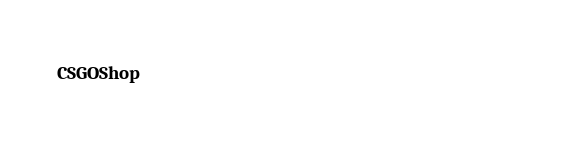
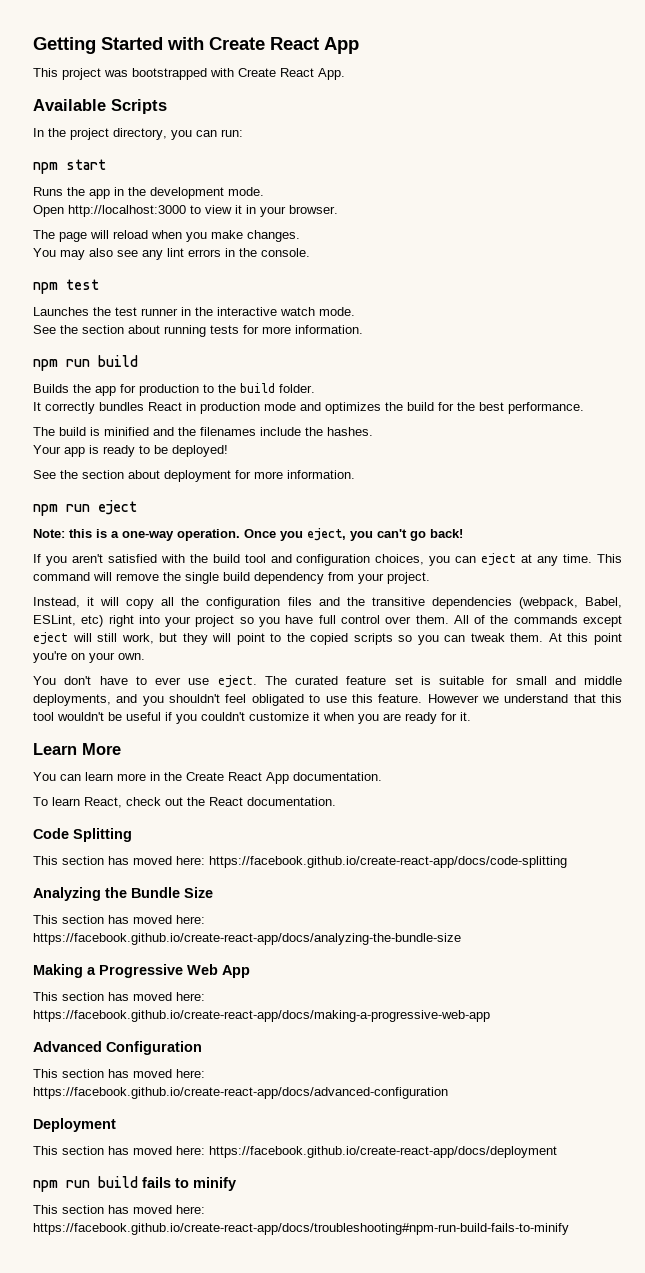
[57,66,140,83] CSGOShop -> [33,37,359,54] [33,68,345,80] [33,99,167,114] [33,128,243,140] [33,159,106,174] [33,187,264,199] [33,205,338,217] [33,230,300,242] [33,248,310,260] [33,279,99,294] [33,307,355,316] [33,325,363,337] [33,355,138,371] [33,383,315,396] [33,402,584,414] [33,427,373,436] [33,445,228,457] [33,470,355,482] [33,500,137,516] [33,528,463,541] [33,553,622,566] [33,572,430,584] [33,597,623,609] [33,615,622,627] [33,632,622,645] [33,651,145,663] [33,675,622,688] [33,694,622,706] [33,712,471,724] [33,743,121,755] [33,772,382,784] [33,797,336,808] [33,828,132,842] [33,856,567,868] [33,887,213,901] [33,915,205,924] [33,933,461,945] [33,964,250,978] [33,992,205,1001] [33,1010,490,1022] [33,1041,202,1055] [33,1069,205,1078] [33,1087,448,1099] [33,1118,116,1132] [33,1146,557,1158] [33,1176,236,1192] [33,1205,205,1214] [33,1223,569,1235] Getting Started with Create React App // This project was bootstrapped with Create React App. // Available Scripts // In the project directory, you can run: // npm start // Runs the app in the development mode. // Open http://localhost:3000 to view it in your browser. // The page will reload when you make changes. // You may also see any lint errors in the console. // npm test // Launches the test runner in the interactive watch mode. // See the section about running tests for more information. // npm run build // Builds the app for production to the build folder. // It correctly bundles React in production mode and optimizes the build for the best performance. // The build is minified and the filenames include the hashes. // Your app is ready to be deployed! // See the section about deployment for more information. // npm run eject // Note: this is a one-way operation. Once you eject, you can't go back! // If you aren't satisfied with the build tool and configuration choices, you can eject at any time. This command will remove the single build dependency from your project. // Instead, it will copy all the configuration files and the transitive dependencies (webpack, Babel, ESLint, etc) right into your project so you have full control over them. All of the commands except eject will still work, but they will point to the copied scripts so you can tweak them. At this point you're on your own. // You don't have to ever use eject. The curated feature set is suitable for small and middle deployments, and you shouldn't feel obligated to use this feature. However we understand that this tool wouldn't be useful if you couldn't customize it when you are ready for it. // Learn More // You can learn more in the Create React App documentation. // To learn React, check out the React documentation. // Code Splitting // This section has moved here: https://facebook.github.io/create-react-app/docs/code-splitting // Analyzing the Bundle Size // This section has moved here: https://facebook.github.io/create-react-app/docs/analyzing-the-bundle-size // Making a Progressive Web App // This section has moved here: https://facebook.github.io/create-react-app/docs/making-a-progressive-web-app // Advanced Configuration // This section has moved here: https://facebook.github.io/create-react-app/docs/advanced-configuration // Deployment // This section has moved here: https://facebook.github.io/create-react-app/docs/deployment // npm run build fails to minify // This section has moved here: https://facebook.github.io/create-react-app/docs/troubleshooting#npm-run-build-fails-to-minify

